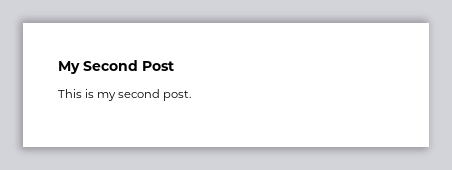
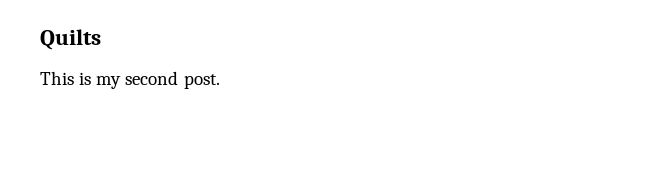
[58,60,174,74] My Second Post -> [40,29,101,50] Quilts

